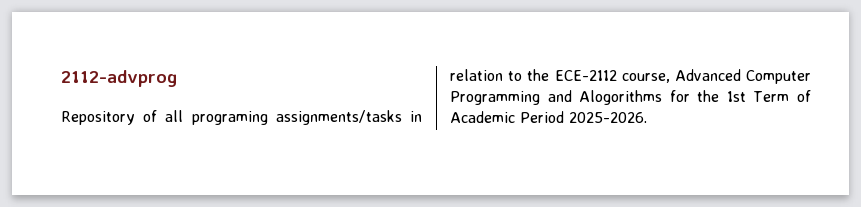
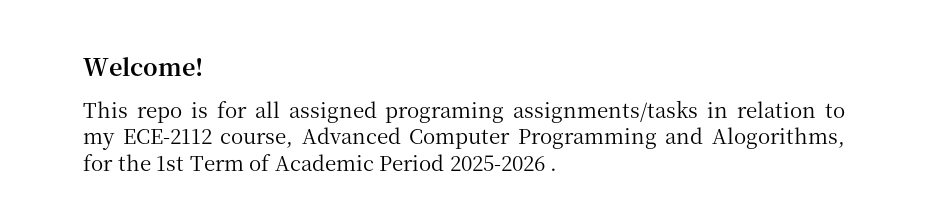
[61,70,177,87] [61,110,184,125] 2112-advprog // Repository of all -> [83,57,203,76] [83,101,377,123] Welcome! // This repo is for all assigned
[527,69,550,81] the -> [83,132,115,150] my
[579,90,663,105] Alogorithms -> [712,127,845,149] Alogorithms,
[569,112,647,123] 2025-2026. -> [449,155,558,171] 2025-2026 .

